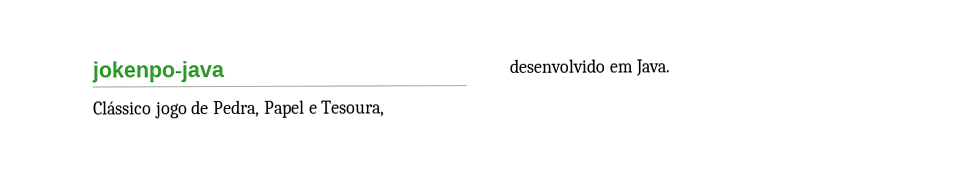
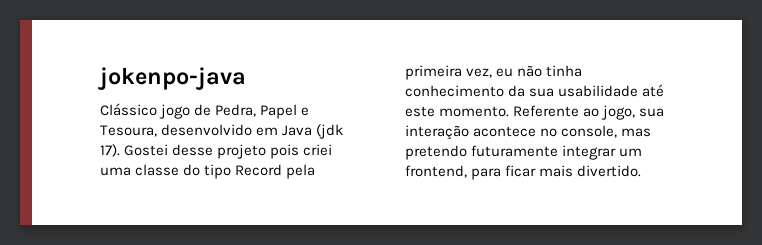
[635,59,671,77] Java. -> [282,124,344,139] [100,144,333,159] [100,164,316,179] [405,65,583,80] [405,84,665,97] [405,105,665,120] [405,125,652,140] [405,145,643,160] [405,165,642,180] Java (jdk 17). Gostei desse projeto pois criei uma classe do tipo Record pela primeira vez, eu não tinha conhecimento da sua usabilidade até este momento. Referente ao jogo, sua interação acontece no console, mas pretendo futuramente integrar um frontend, para ficar mais divertido.

